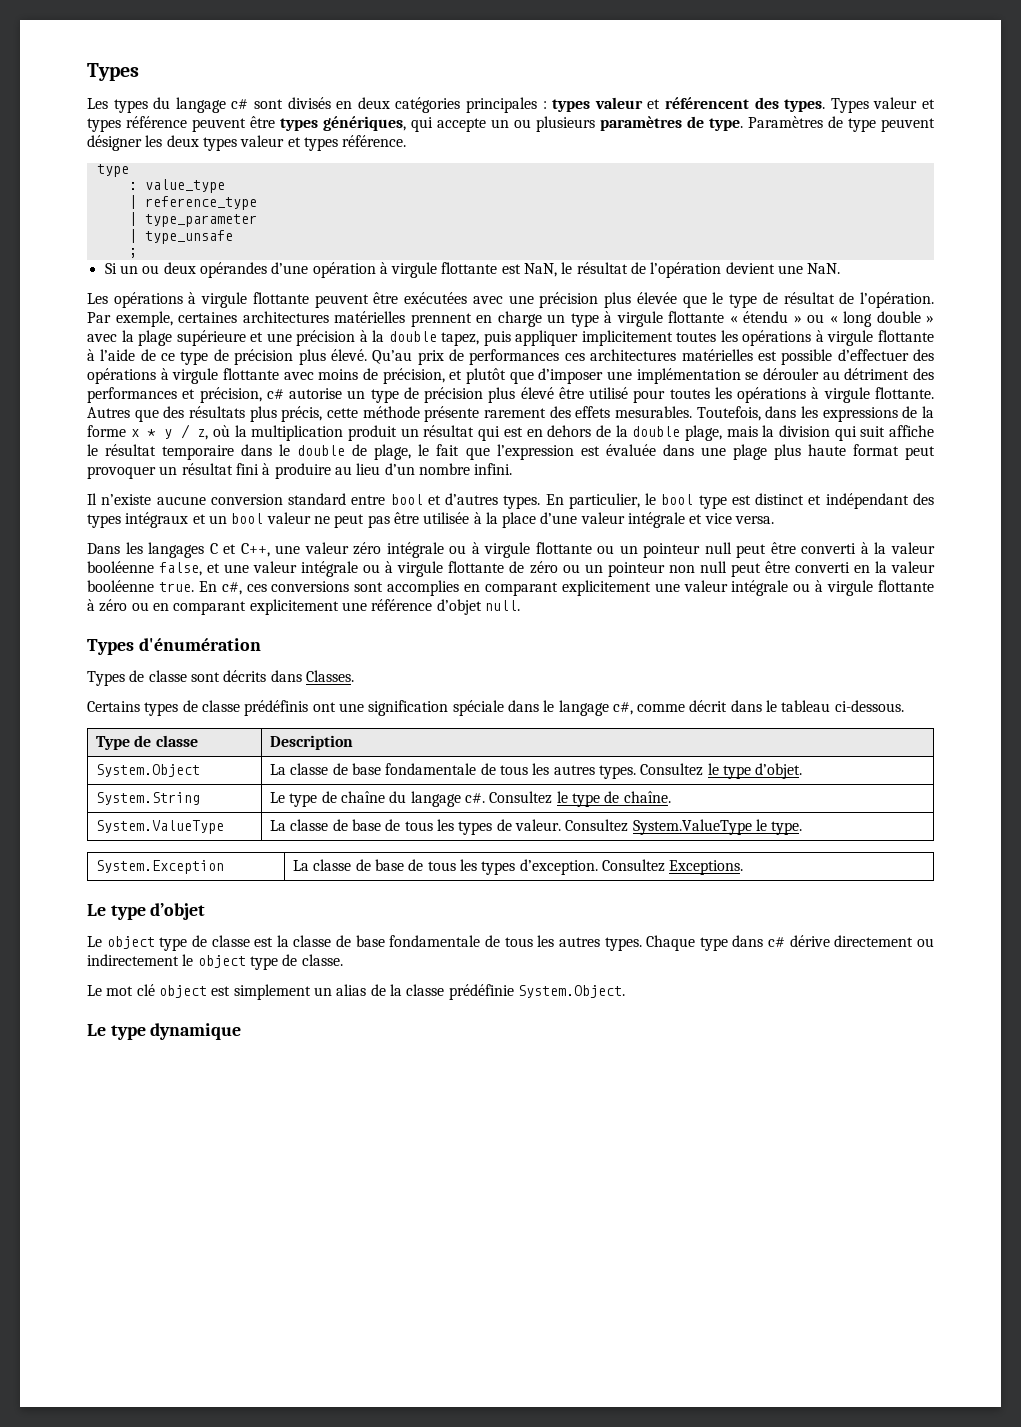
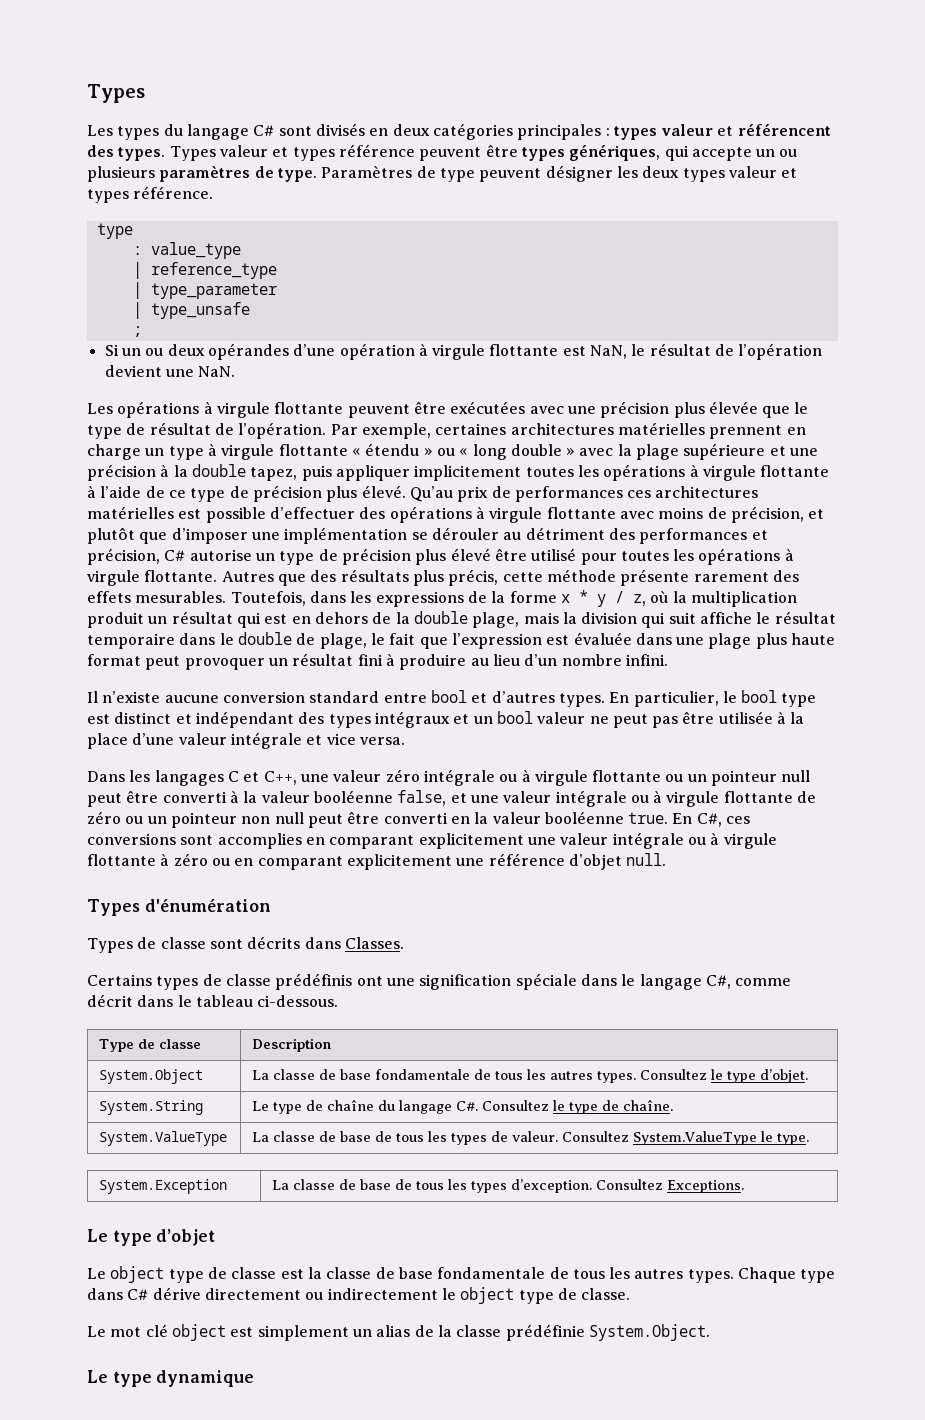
[231,99,249,109] c# -> [253,125,275,136] C#
[266,389,284,399] c# -> [164,550,186,561] C#
[221,582,242,595] c#, -> [696,813,722,827] C#,
[612,702,633,715] c#, -> [705,975,731,989] C#,
[465,793,486,803] c#. -> [456,1101,479,1111] C#.
[768,937,786,947] c# -> [127,1289,149,1300] C#

